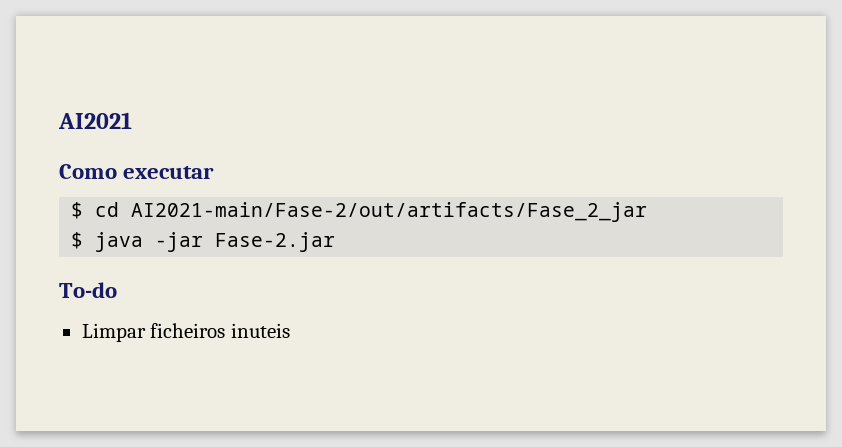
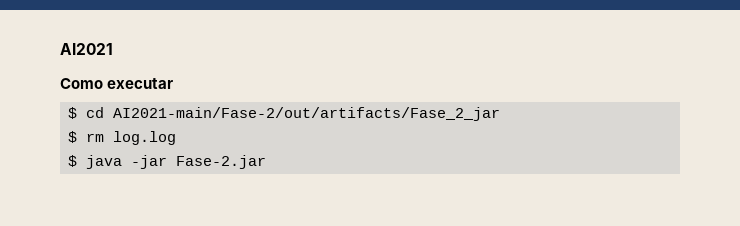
(648, 212) none -> [68,131,177,145] // $ rm log.log
[59,282,117,298] [81,323,290,342] // To-do // Limpar ficheiros inuteis -> (267, 162) none

